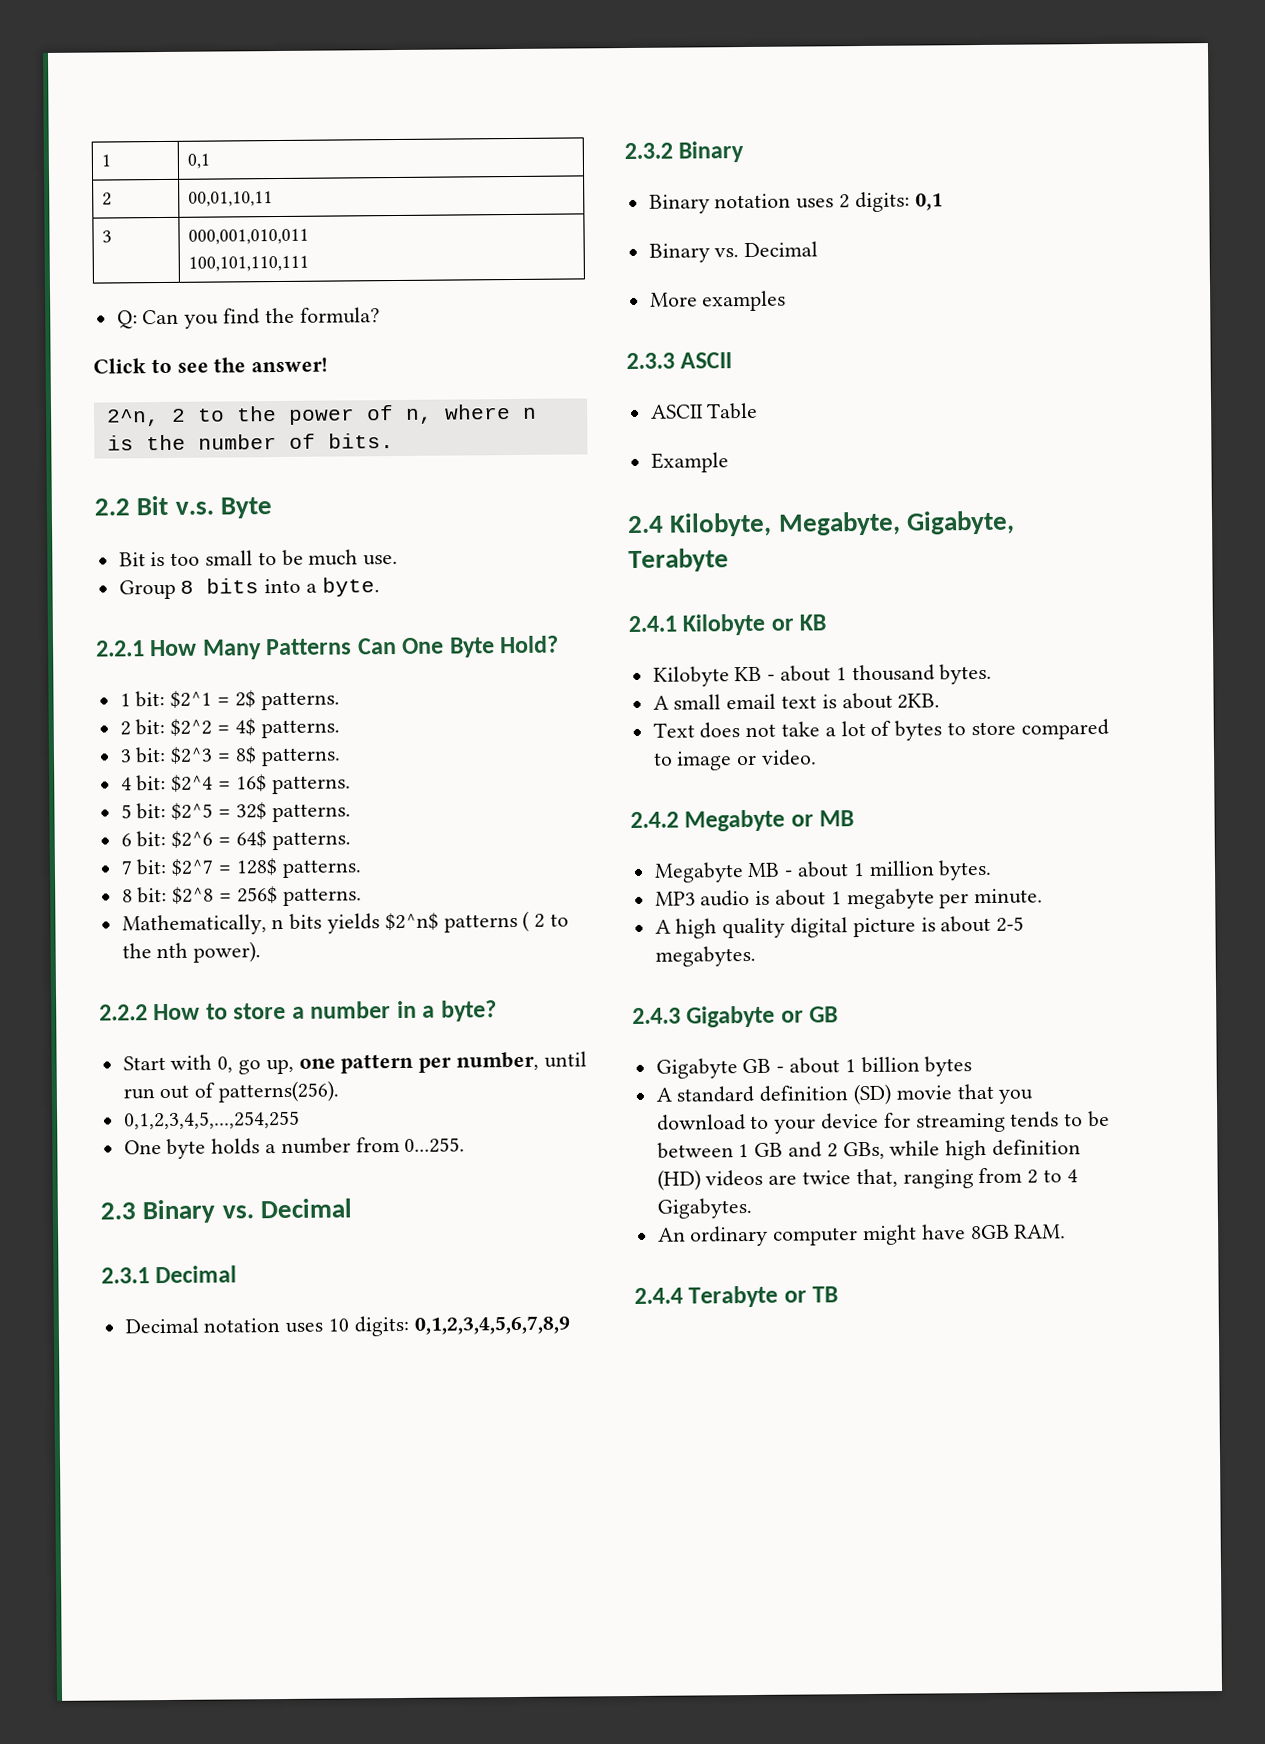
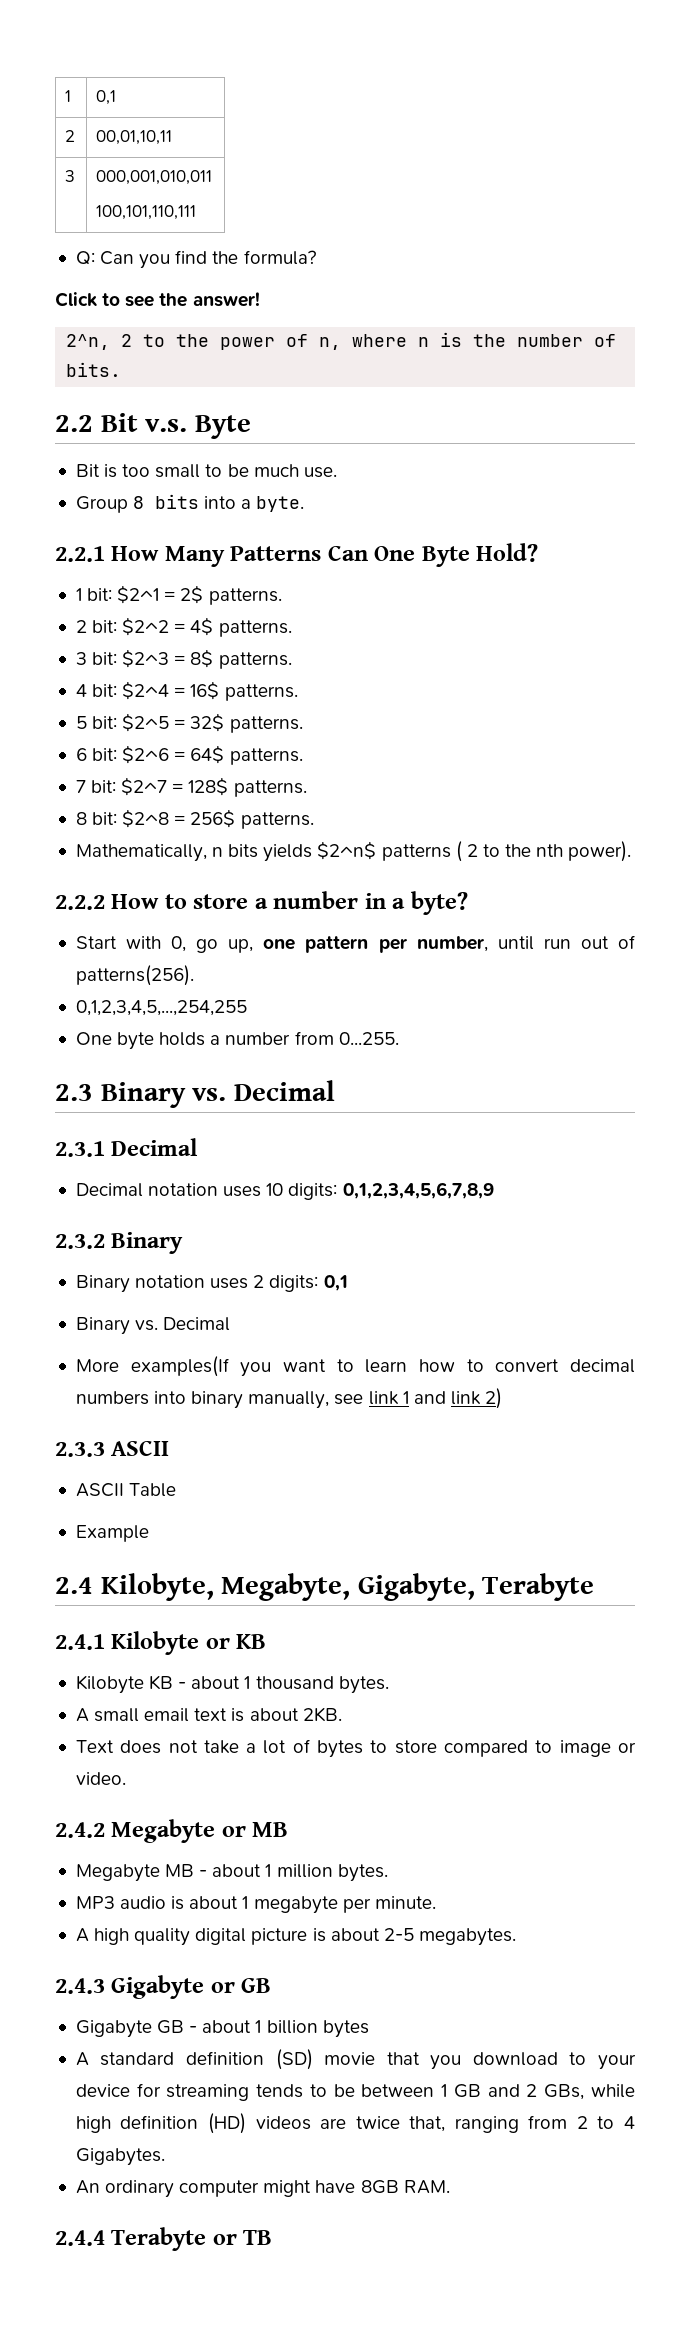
[702,290,787,312] examples -> [130,1356,636,1377] [75,1388,503,1409] examples(If you want to learn how to convert decimal numbers into binary manually, see link 1 and link 2)

